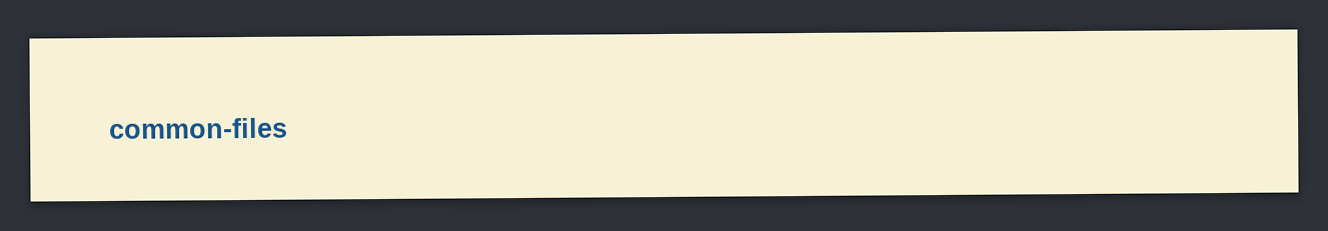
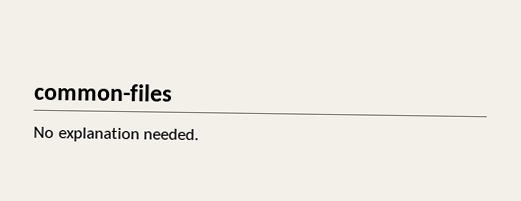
(288, 128) none -> [33,126,200,143] // No explanation needed.

